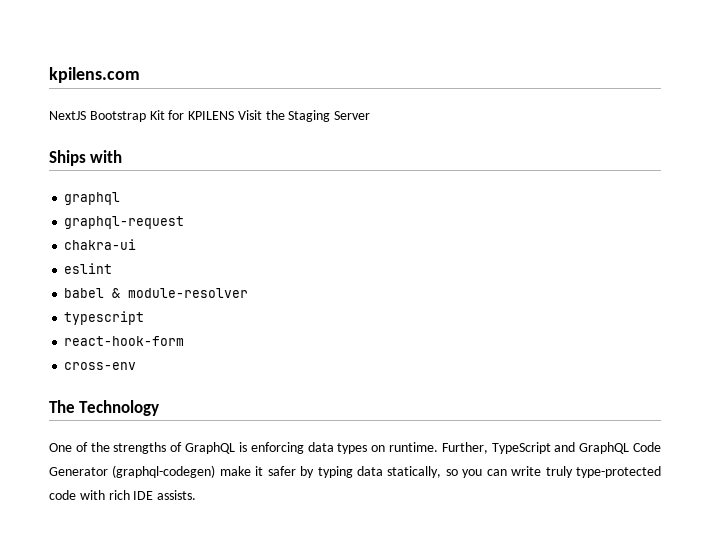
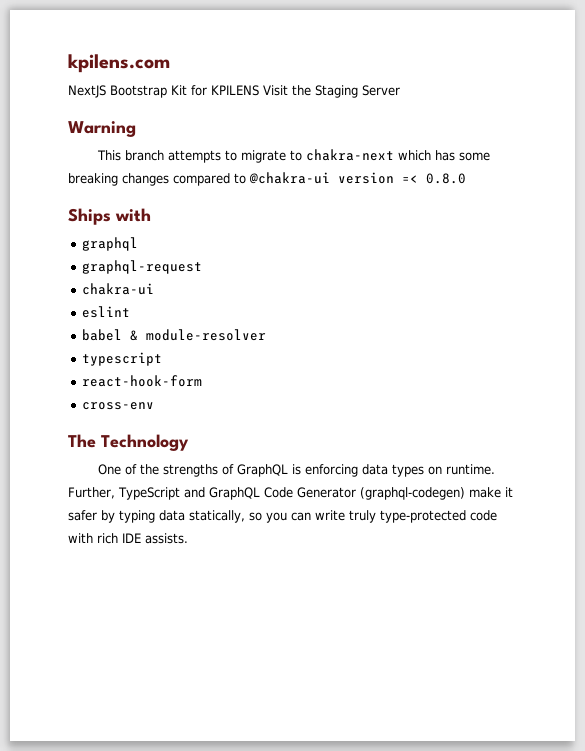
(371, 115) none -> [68,121,136,137] [97,149,491,163] [68,172,466,186] // Warning // This branch attempts to migrate to chakra-next which has some breaking changes compared to @chakra-ui version =< 0.8.0

